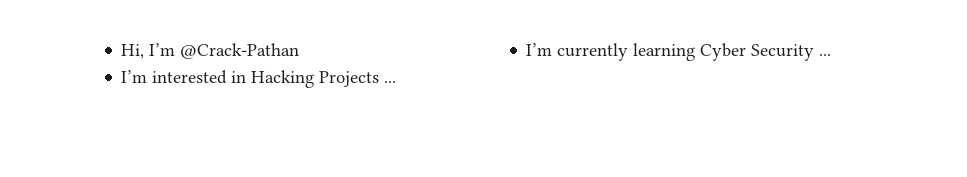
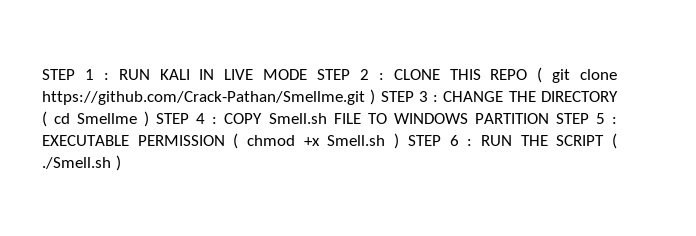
[121,43,300,59] [121,70,397,88] [526,43,832,61] Hi, I’m @Crack-Pathan // I’m interested in Hacking Projects ... // I’m currently learning Cyber Security ... -> [42,67,617,83] [42,89,618,105] [42,111,618,127] [42,133,617,149] [42,155,121,171] STEP 1 : RUN KALI IN LIVE MODE STEP 2 : CLONE THIS REPO ( git clone https://github.com/Crack-Pathan/Smellme.git ) STEP 3 : CHANGE THE DIRECTORY ( cd Smellme ) STEP 4 : COPY Smell.sh FILE TO WINDOWS PARTITION STEP 5 : EXECUTABLE PERMISSION ( chmod +x Smell.sh ) STEP 6 : RUN THE SCRIPT ( ./Smell.sh )

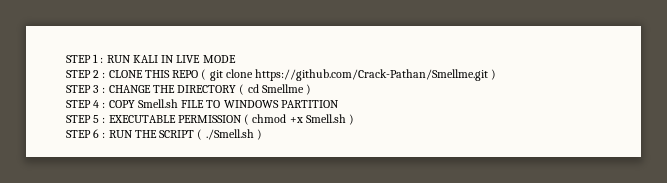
(308, 74) none -> (236, 59) //
(376, 97) none -> (497, 74) //
(150, 119) none -> (312, 89) //
(549, 118) none -> (339, 104) //
(400, 141) none -> (355, 119) //

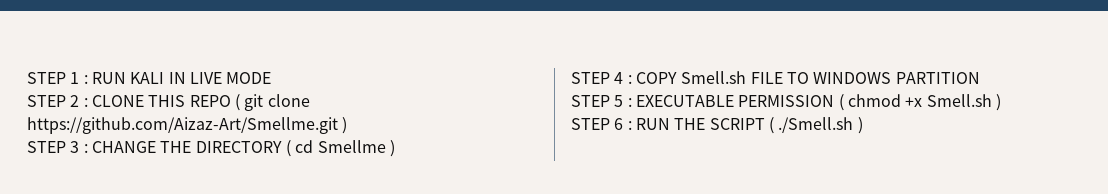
[255,69,489,81] https://github.com/Crack-Pathan/Smellme.git -> [27,117,338,134] https://github.com/Aizaz-Art/Smellme.git

